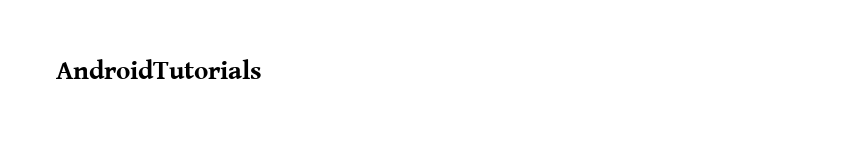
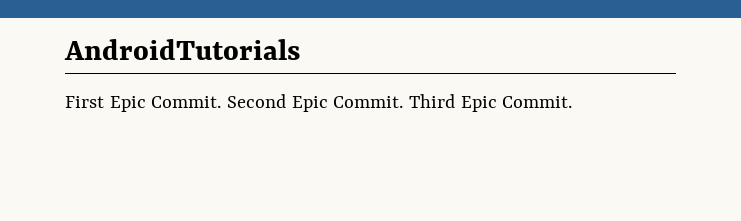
(262, 69) none -> [65,94,573,112] // First Epic Commit. Second Epic Commit. Third Epic Commit.

